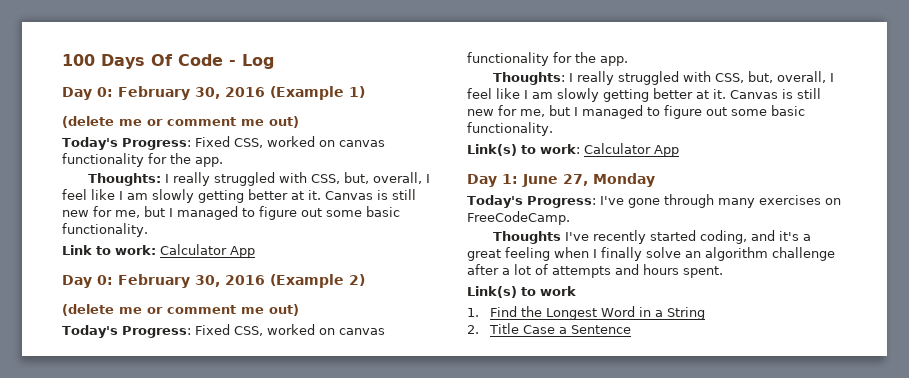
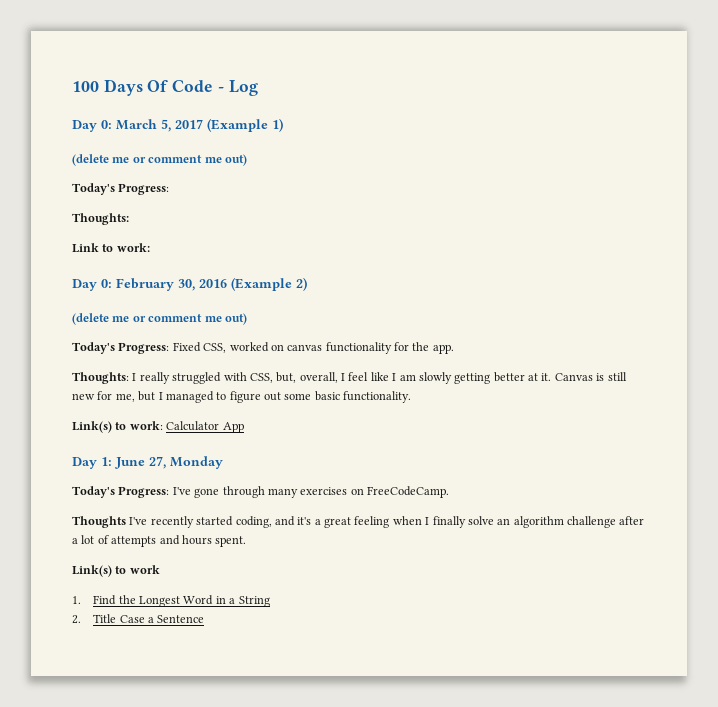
[118,86,265,100] February 30, 2016 -> [116,119,203,132] March 5, 2017
[194,136,385,148] [62,153,223,167] [88,172,431,186] [62,189,416,203] [62,206,400,220] [62,223,148,237] Fixed CSS, worked on canvas functionality for the app. // Thoughts: I really struggled with CSS, but, overall, I feel like I am slowly getting better at it. Canvas is still new for me, but I managed to figure out some basic functionality. -> [72,213,129,225] // Thoughts:
[160,244,255,258] Calculator App -> (150, 247) none

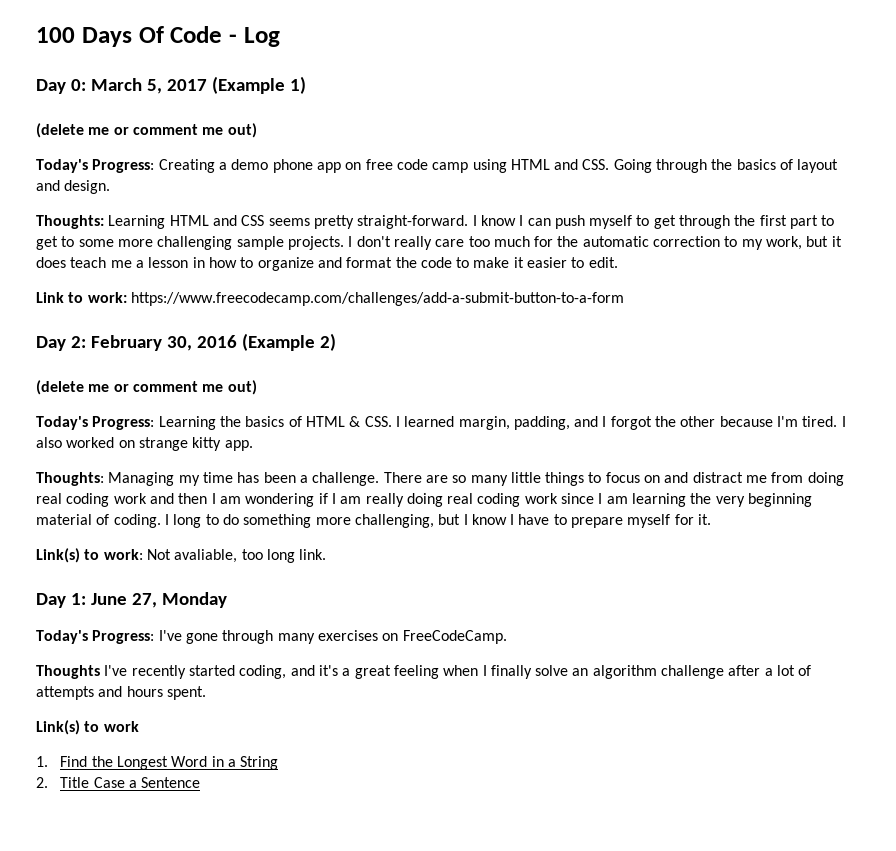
[72,213,129,225] // Thoughts: -> [158,159,839,173] [36,180,111,194] [36,215,835,229] [36,236,842,250] [36,257,618,271] Creating a demo phone app on free code camp using HTML and CSS. Going through the basics of layout and design. // Thoughts: Learning HTML and CSS seems pretty straight-forward. I know I can push myself to get through the first part to get to some more challenging sample projects. I don't really care too much for the automatic correction to my work, but it does teach me a lesson in how to organize and format the code to make it easier to edit.
[72,279,112,291] // Day 0: -> [130,292,624,306] [36,336,86,351] https://www.freecodecamp.com/challenges/add-a-submit-button-to-a-form // Day 2:
[172,342,454,354] [72,372,627,384] [72,391,412,403] [72,421,244,433] Fixed CSS, worked on canvas functionality for the app. // Thoughts: I really struggled with CSS, but, overall, I feel like I am slowly getting better at it. Canvas is still new for me, but I managed to figure out some basic functionality. // Link(s) to work: Calculator App -> [158,416,846,430] [36,437,253,451] [36,472,844,486] [36,493,813,507] [36,514,712,528] [36,548,327,563] Learning the basics of HTML & CSS. I learned margin, padding, and I forgot the other because I'm tired. I also worked on strange kitty app. // Thoughts: Managing my time has been a challenge. There are so many little things to focus on and distract me from doing real coding work and then I am wondering if I am really doing real coding work since I am learning the very beginning material of coding. I long to do something more challenging, but I know I have to prepare myself for it. // Link(s) to work: Not avaliable, too long link.

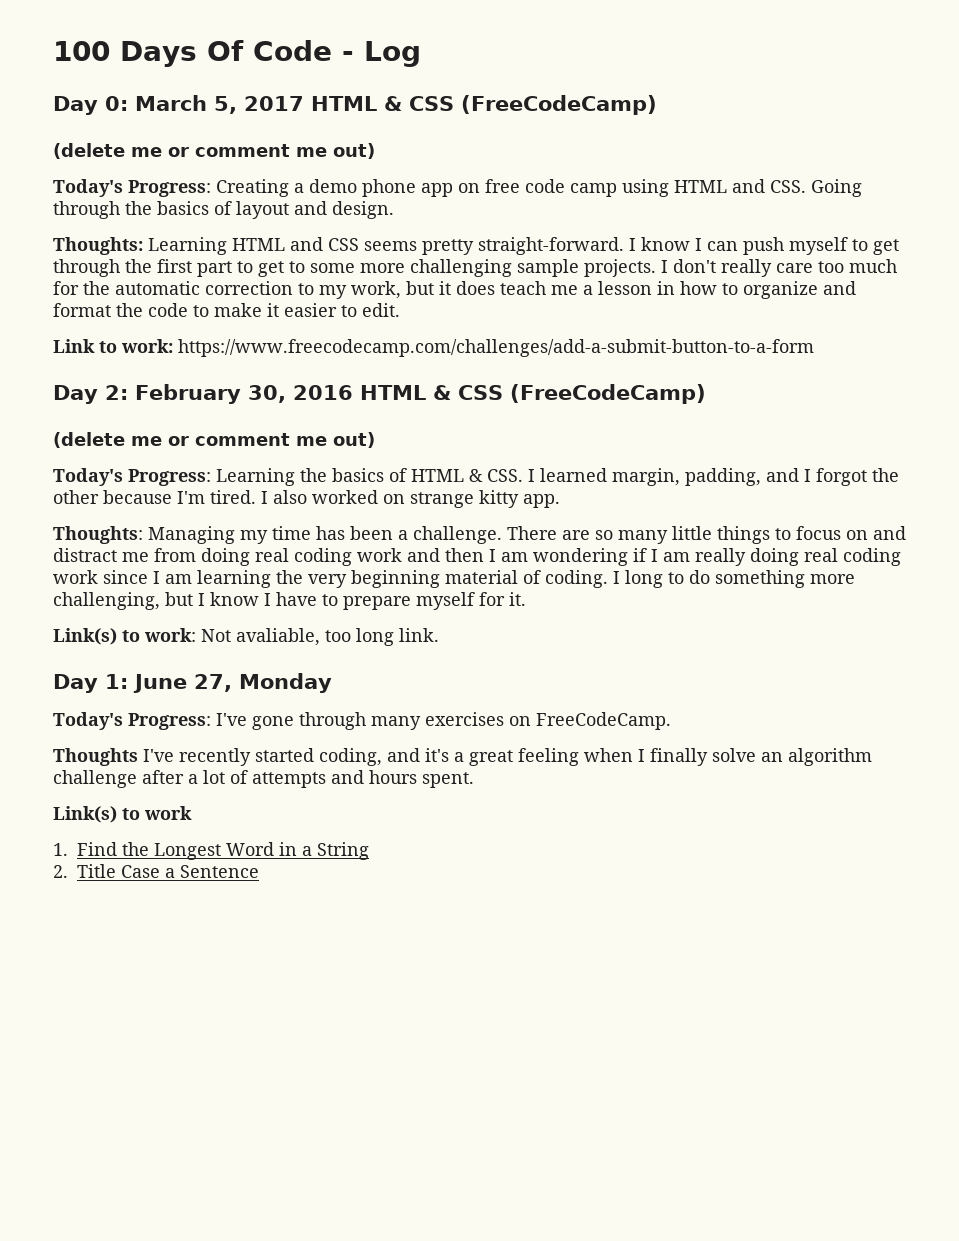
[211,76,306,94] (Example 1) -> [310,95,657,115] HTML & CSS (FreeCodeCamp)
[241,333,336,351] (Example 2) -> [359,384,706,404] HTML & CSS (FreeCodeCamp)

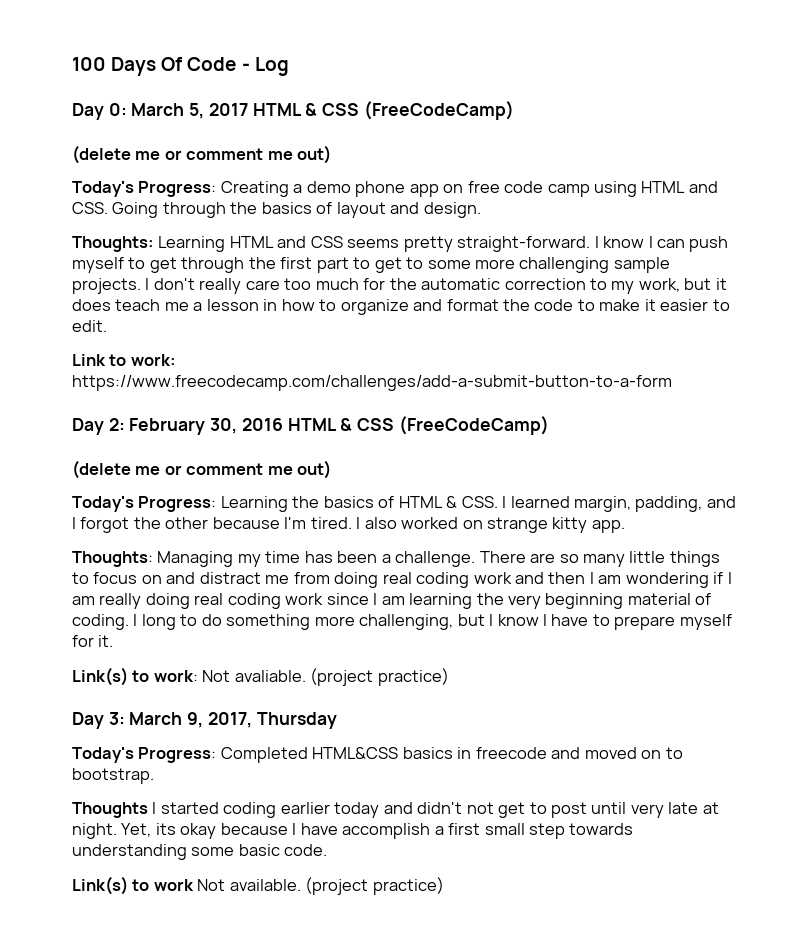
[236,628,439,646] [53,673,332,693] [53,712,671,730] [53,748,872,766] [53,770,474,788] [53,806,192,823] [53,842,369,860] [53,864,259,878] avaliable, too long link. // Day 1: June 27, Monday // Today's Progress: I've gone through many exercises on FreeCodeCamp. // Thoughts I've recently started coding, and it's a great feeling when I finally solve an algorithm challenge after a lot of attempts and hours spent. // Link(s) to work // 1. Find the Longest Word in a String // 2. Title Case a Sentence -> [234,668,449,686] [72,712,337,729] [72,747,683,763] [72,768,154,784] [72,802,719,818] [72,823,634,839] [72,844,328,860] [72,876,444,895] avaliable. (project practice) // Day 3: March 9, 2017, Thursday // Today's Progress: Completed HTML&CSS basics in freecode and moved on to bootstrap. // Thoughts I started coding earlier today and didn't not get to post until very late at night. Yet, its okay because I have accomplish a first small step towards understanding some basic code. // Link(s) to work Not available. (project practice)

